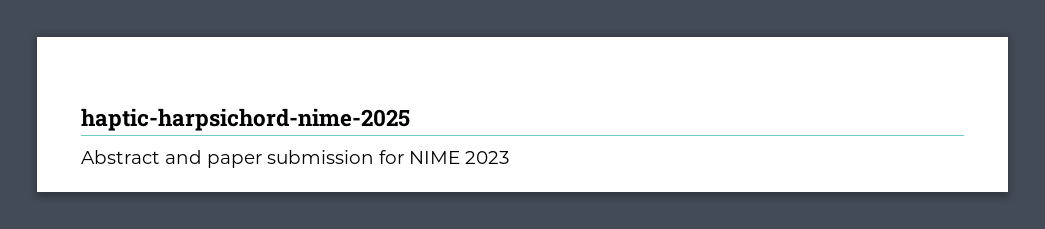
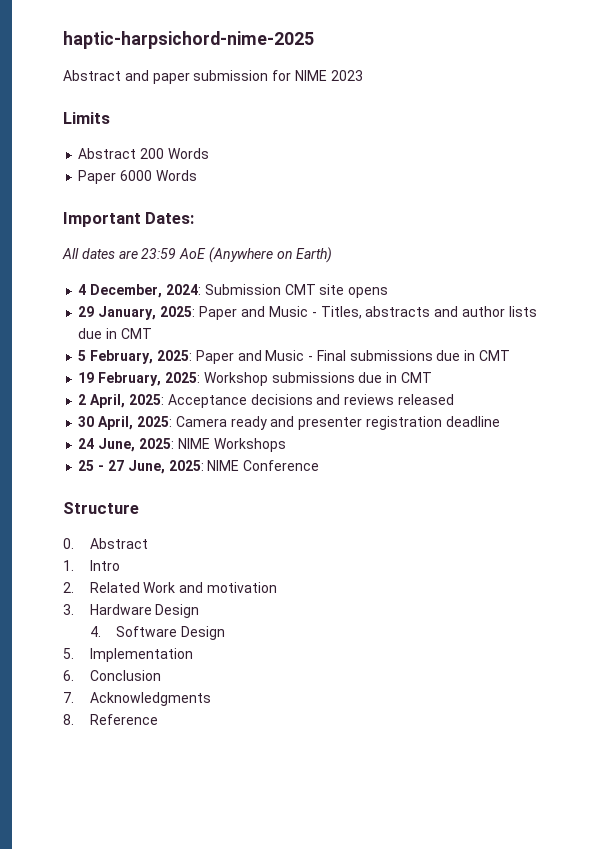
(509, 157) none -> [63,112,110,124] [78,148,209,159] [78,170,197,184] [63,212,195,227] [62,247,333,263] [78,284,389,298] [78,306,537,320] [78,328,152,339] [78,350,510,364] [78,372,432,386] [78,394,454,408] [78,416,500,430] [78,438,286,452] [78,460,320,474] [63,502,139,514] [63,538,148,549] [63,560,120,571] [63,582,277,593] [63,604,200,618] [89,626,225,640] [63,648,193,662] [63,670,161,681] [63,692,211,706] [63,714,158,725] // Limits // Abstract 200 Words // Paper 6000 Words // Important Dates: // All dates are 23:59 AoE (Anywhere on Earth) // 4 December, 2024: Submission CMT site opens // 29 January, 2025: Paper and Music - Titles, abstracts and author lists due in CMT // 5 February, 2025: Paper and Music - Final submissions due in CMT // 19 February, 2025: Workshop submissions due in CMT // 2 April, 2025: Acceptance decisions and reviews released // 30 April, 2025: Camera ready and presenter registration deadline // 24 June, 2025: NIME Workshops // 25 - 27 June, 2025: NIME Conference // Structure // 0. Abstract // 1. Intro // 2. Related Work and motivation // 3. Hardware Design // 4. Software Design // 5. Implementation // 6. Conclusion // 7. Acknowledgments // 8. Reference

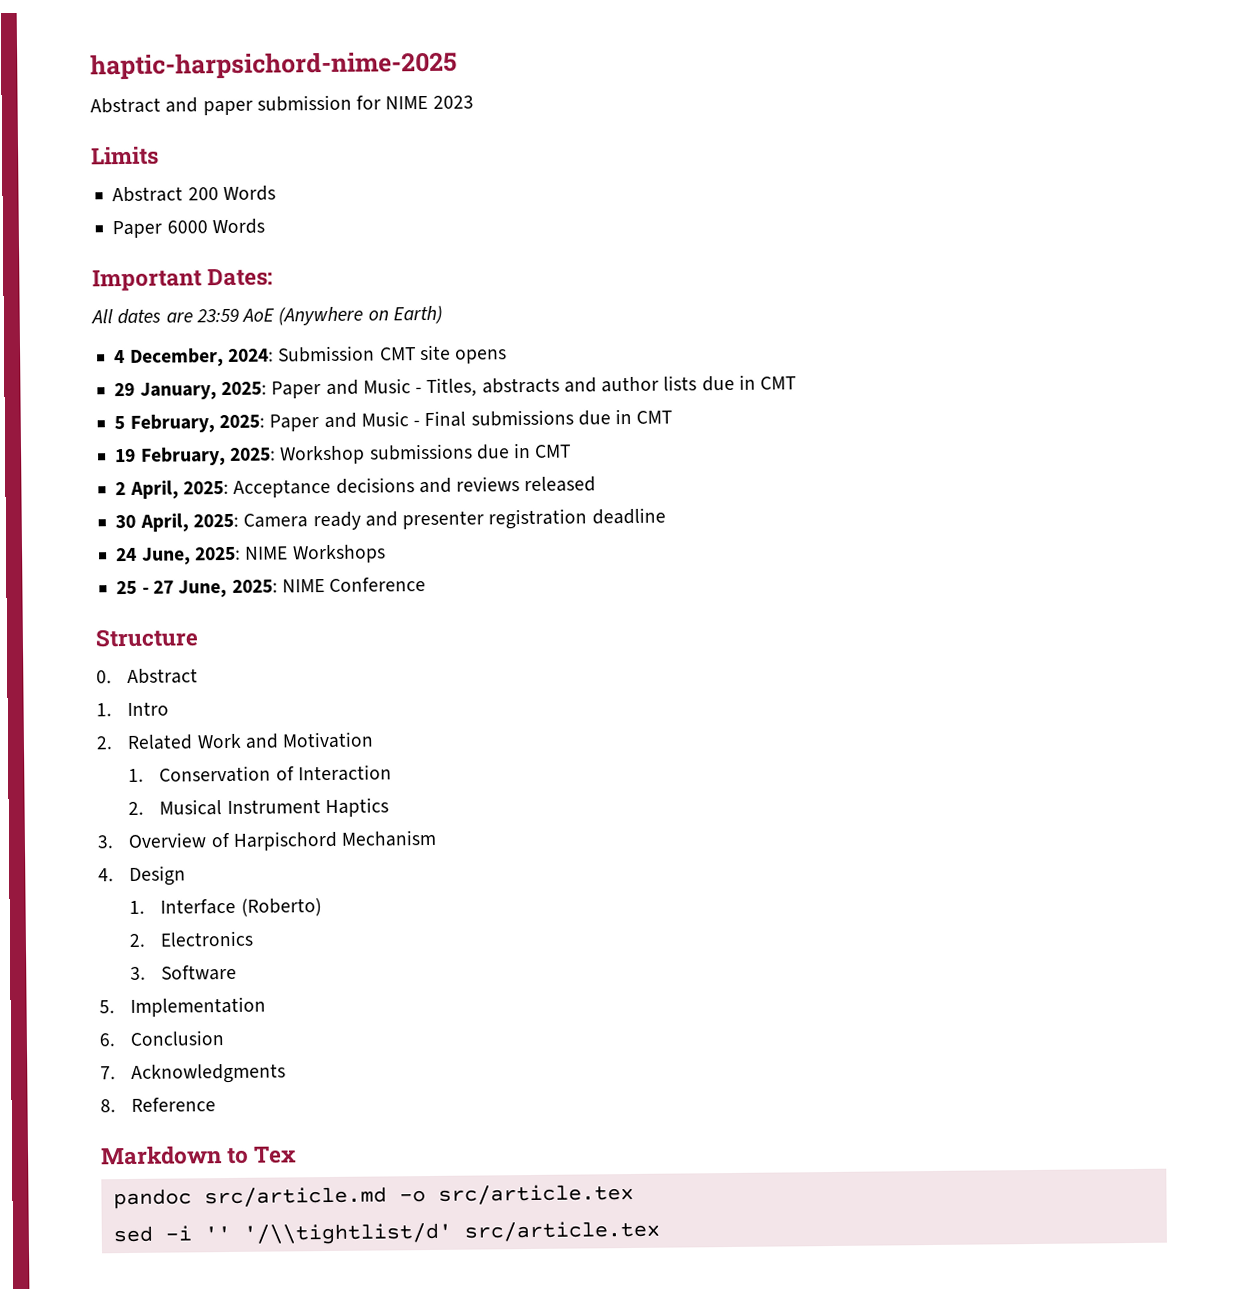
[206,582,277,593] [63,604,200,618] [89,626,101,637] motivation // 3. Hardware Design // 4. -> [282,731,375,749] [128,764,393,783] [128,797,390,818] [97,829,437,851] [98,865,187,886] [129,898,322,917] [129,930,254,947] [130,966,147,980] Motivation // 1. Conservation of Interaction // 2. Musical Instrument Haptics // 3. Overview of Harpischord Mechanism // 4. Design // 1. Interface (Roberto) // 2. Electronics // 3.
[180,626,225,640] Design -> (238, 972) none
(158, 719) none -> [100,1145,298,1166] [112,1183,634,1210] [112,1220,660,1245] // Markdown to Tex // pandoc src/article.md -o src/article.tex // sed -i '' '/\\tightlist/d' src/article.tex

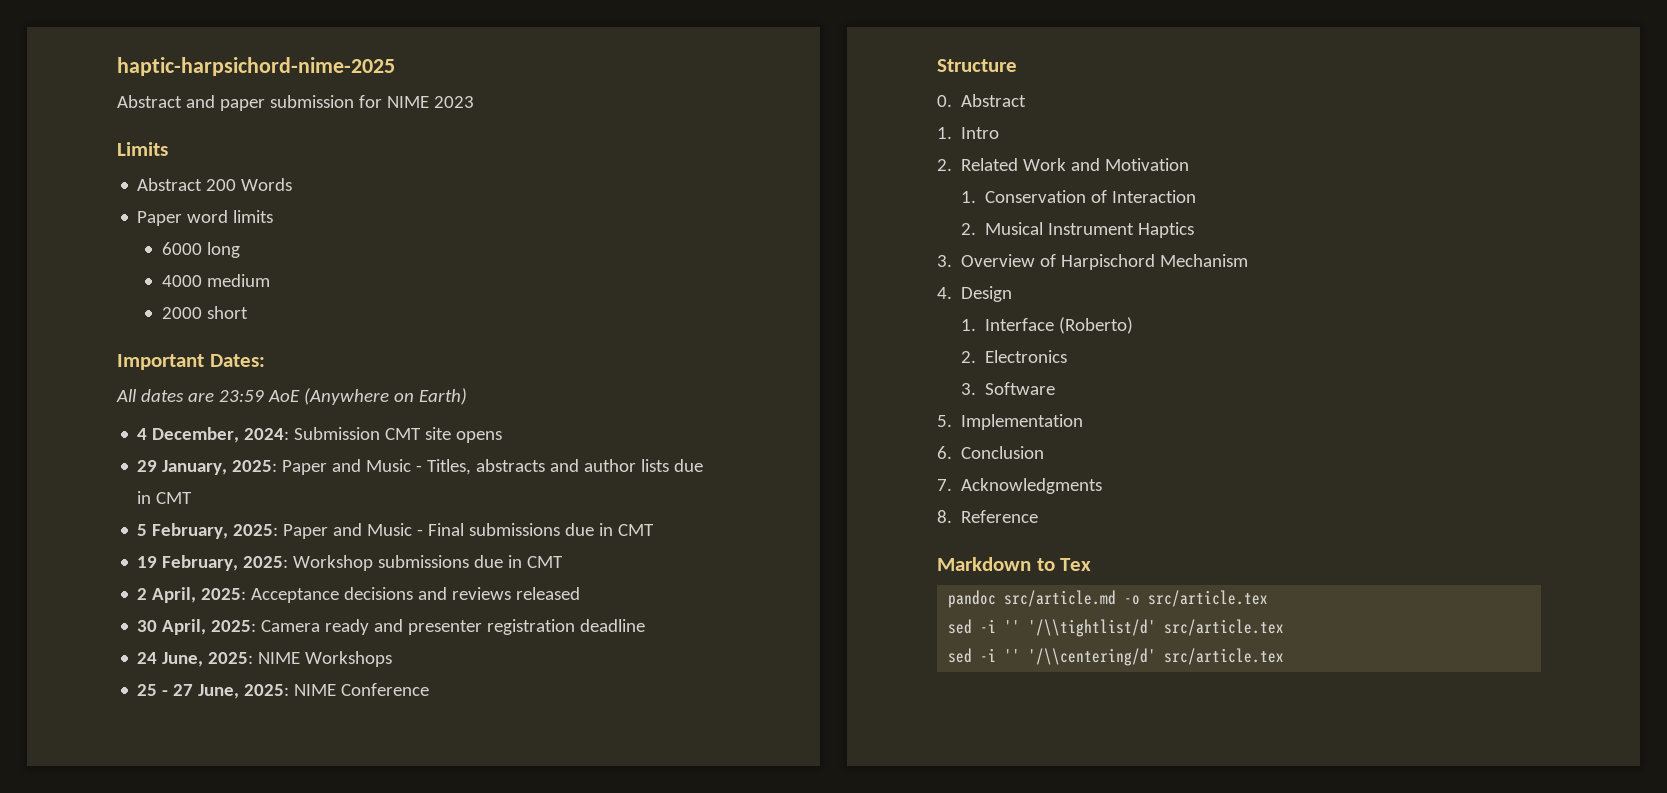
[166,218,265,235] 6000 Words -> [187,210,274,223] [161,242,240,258] [161,274,270,287] [161,306,248,319] word limits // 6000 long // 4000 medium // 2000 short
(660, 1231) none -> [948,648,1285,666] // sed -i '' '/\\centering/d' src/article.tex

